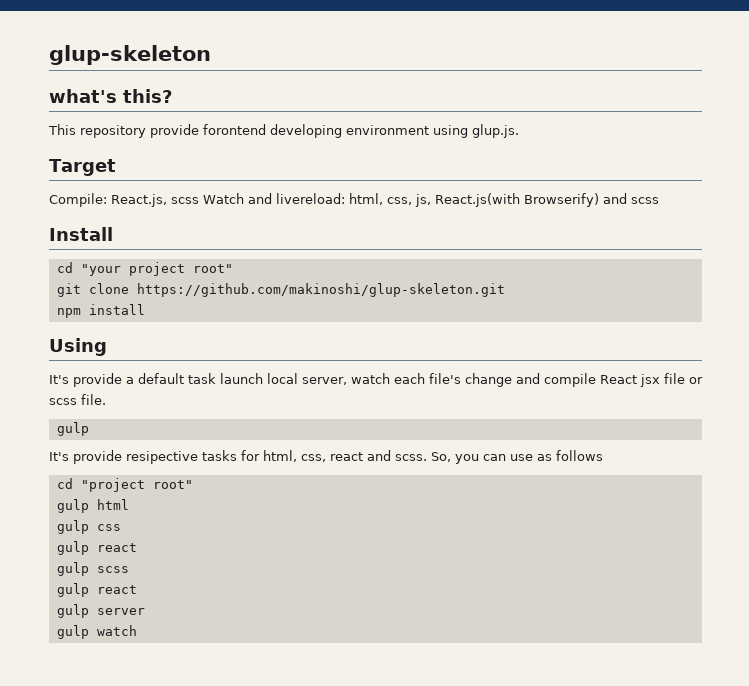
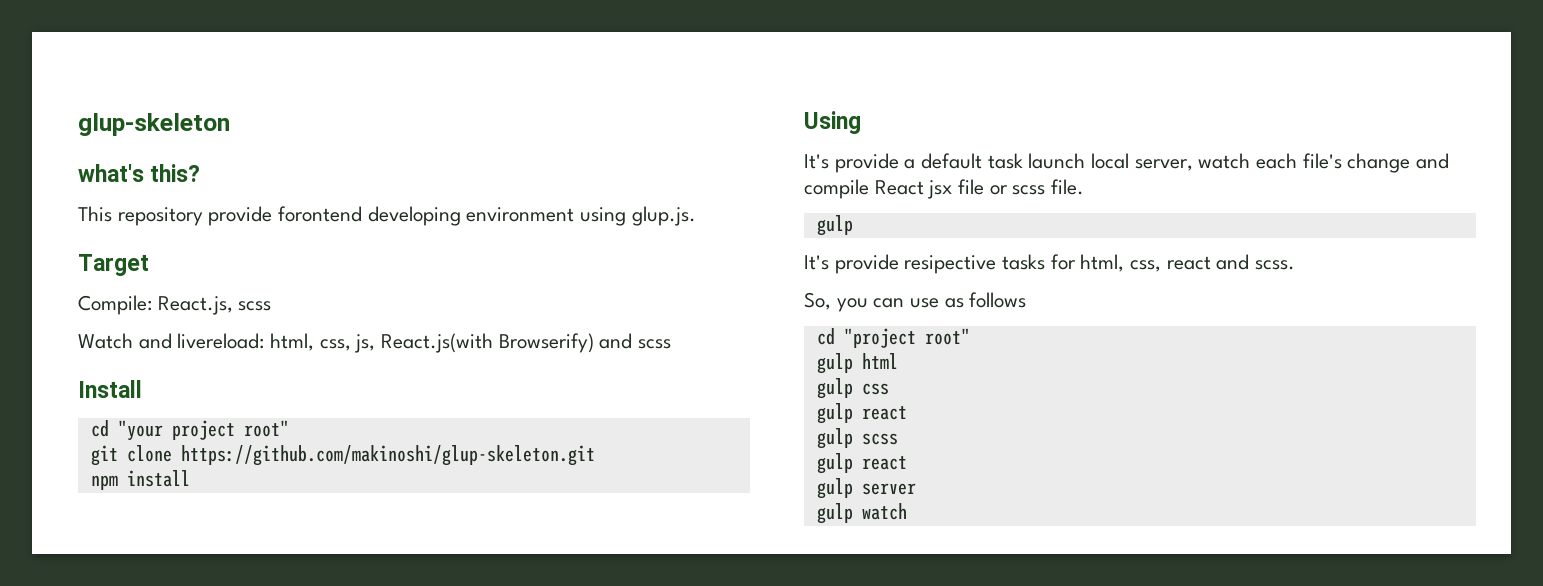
(199, 200) none -> (272, 306) //
(427, 457) none -> (1296, 265) //

